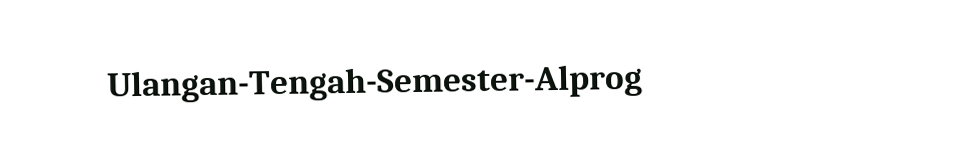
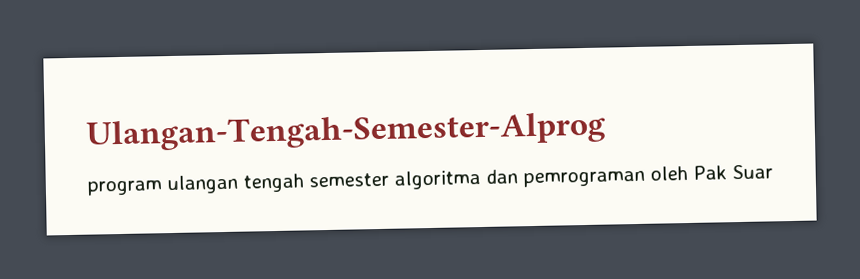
(643, 83) none -> [87,164,773,196] // program ulangan tengah semester algoritma dan pemrograman oleh Pak Suar

